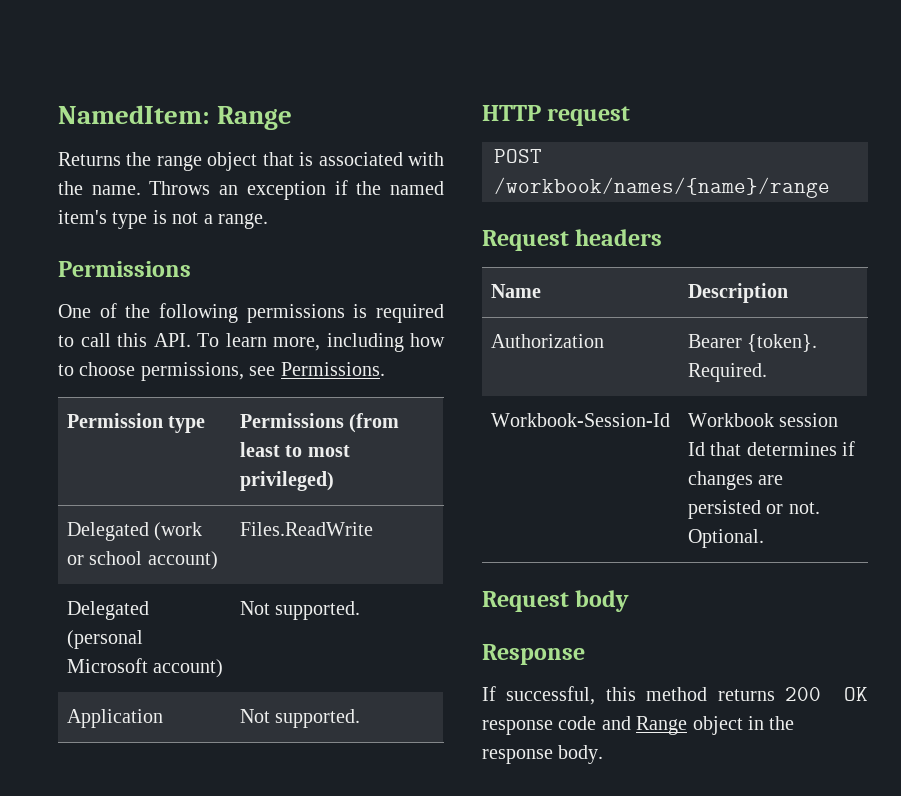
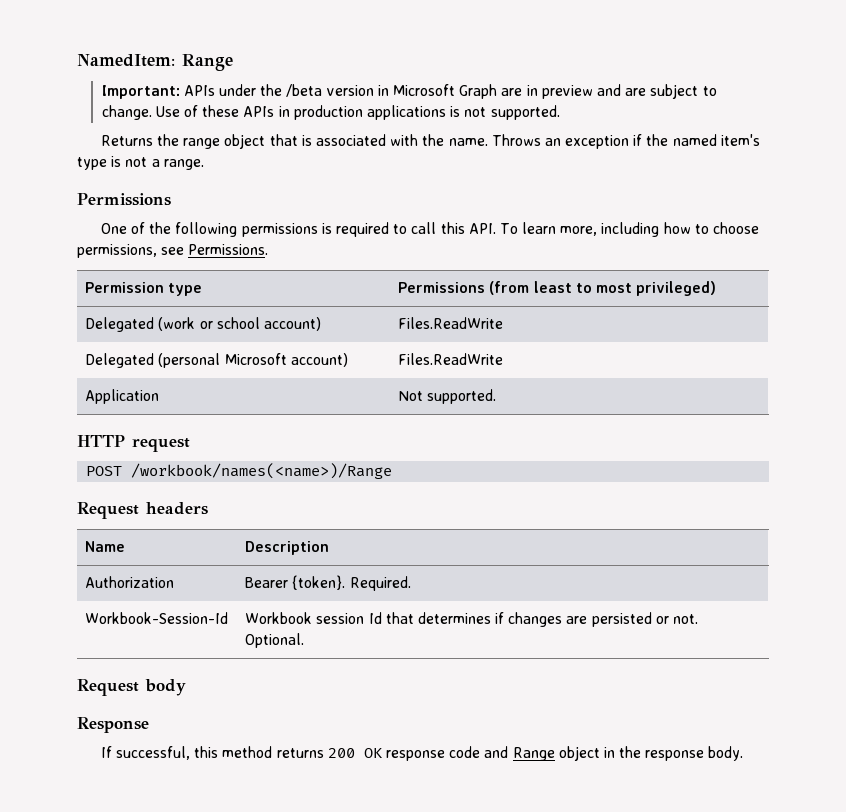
(293, 118) none -> [101,84,717,99] [101,105,560,120] // Important: APIs under the /beta version in Microsoft Graph are in preview and are subject to change. Use of these APIs in production applications is not supported.
[239,601,361,620] Not supported. -> [398,353,504,365] Files.ReadWrite
[494,177,830,198] /workbook/names/{name}/range -> [131,463,393,479] /workbook/names(<name>)/Range

